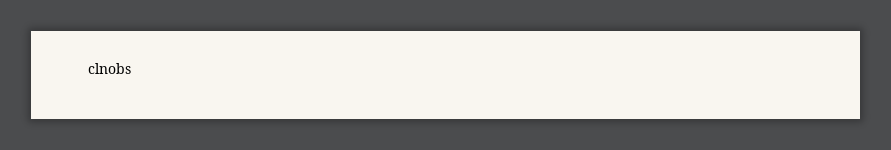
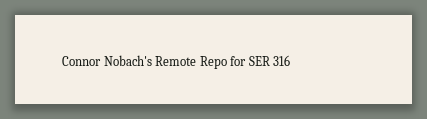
[88,63,131,74] clnobs -> [62,55,291,69] Connor Nobach's Remote Repo for SER 316

